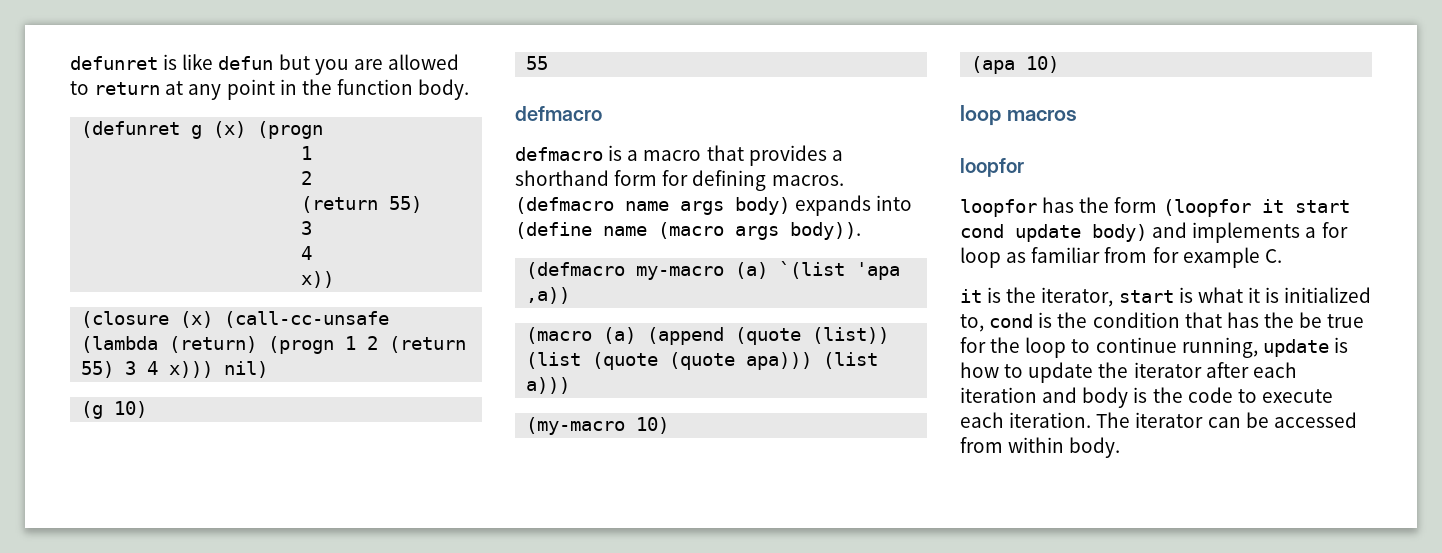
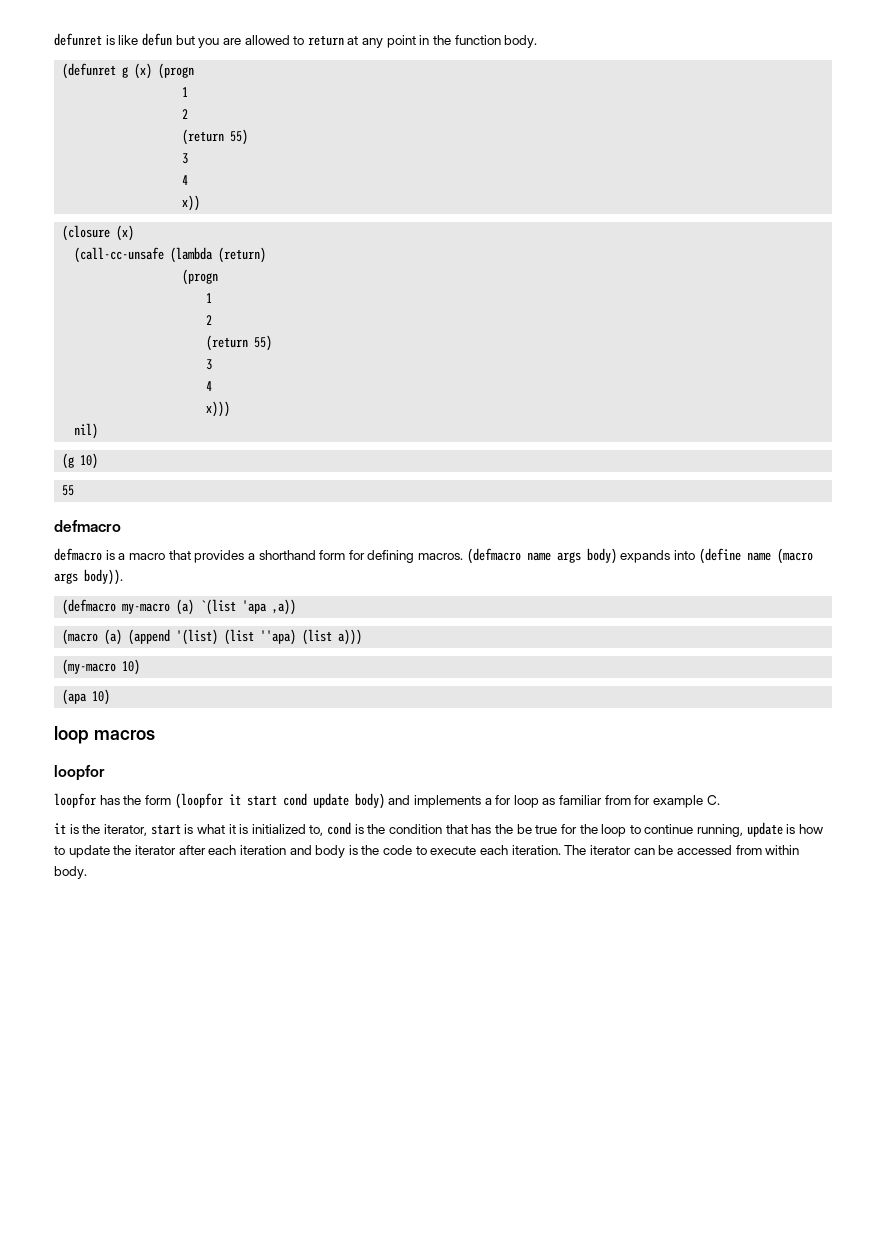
(214, 319) none -> (135, 233) //
[268,336,467,354] [81,361,159,378] (progn 1 2 (return 55) 3 4 -> [182,269,219,285] [206,293,213,303] [206,315,213,325] [206,335,273,351] [206,359,213,370] [206,381,213,391] // (progn // 1 // 2 // (return 55) // 3 // 4 //
(214, 369) none -> (231, 409) //
[735,327,890,345] [526,352,813,370] (quote (list)) (list (quote (quote apa))) -> [176,629,297,645] '(list) (list ''apa)

